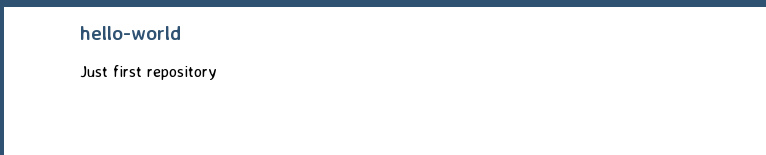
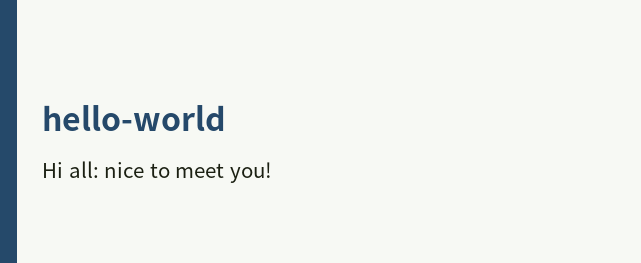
[80,65,217,80] Just first repository -> [42,161,272,183] Hi all: nice to meet you!

